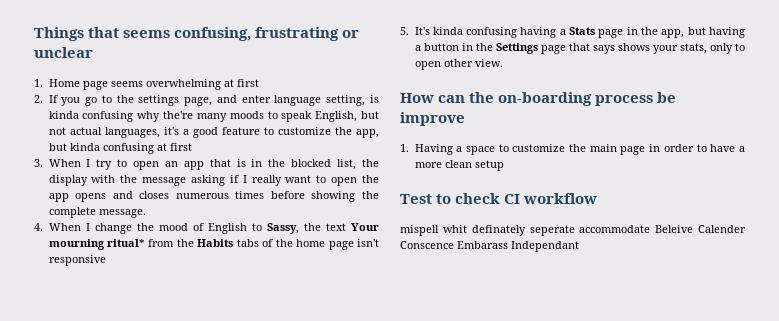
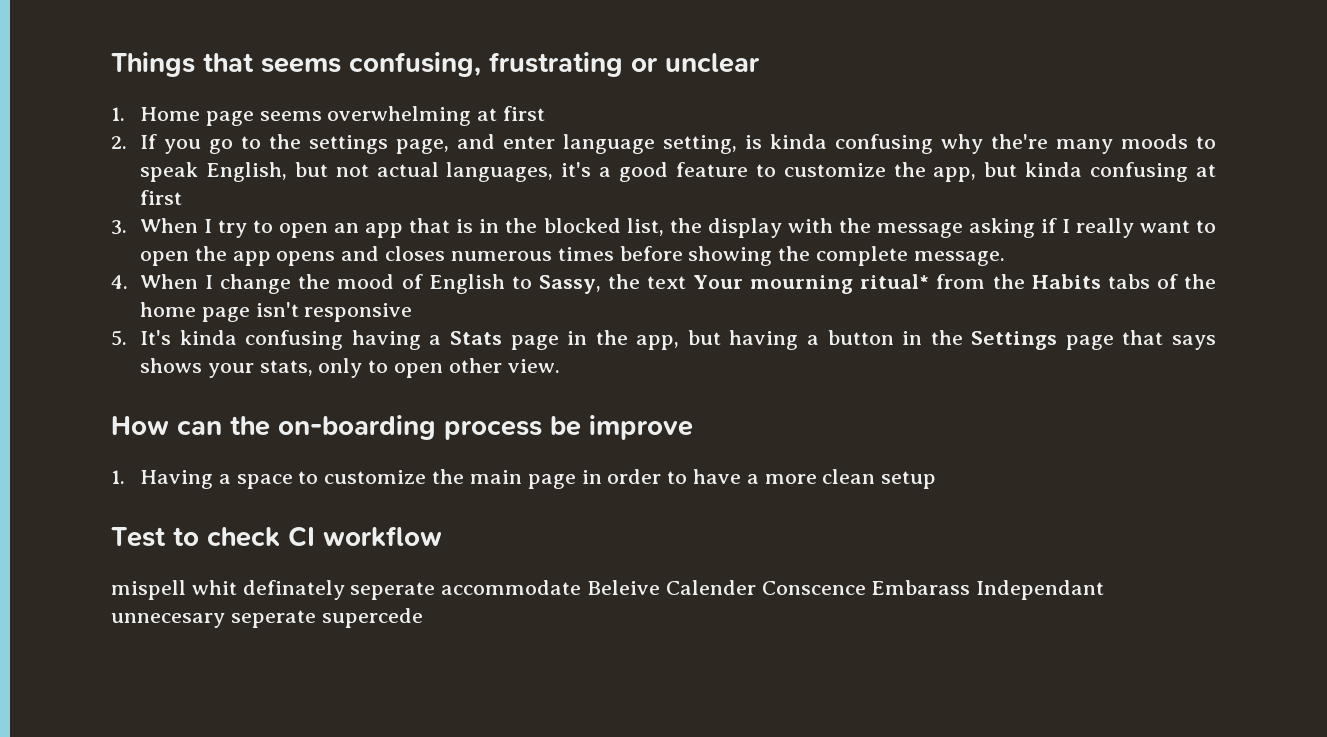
(579, 246) none -> [111,608,423,628] unnecesary seperate supercede

